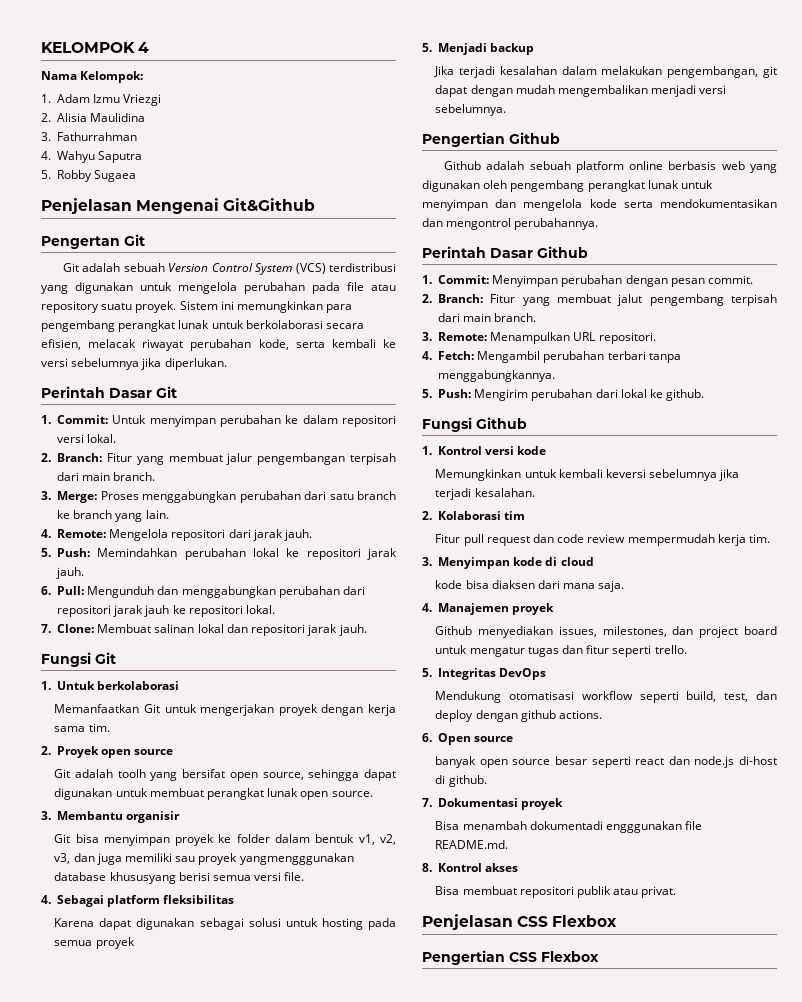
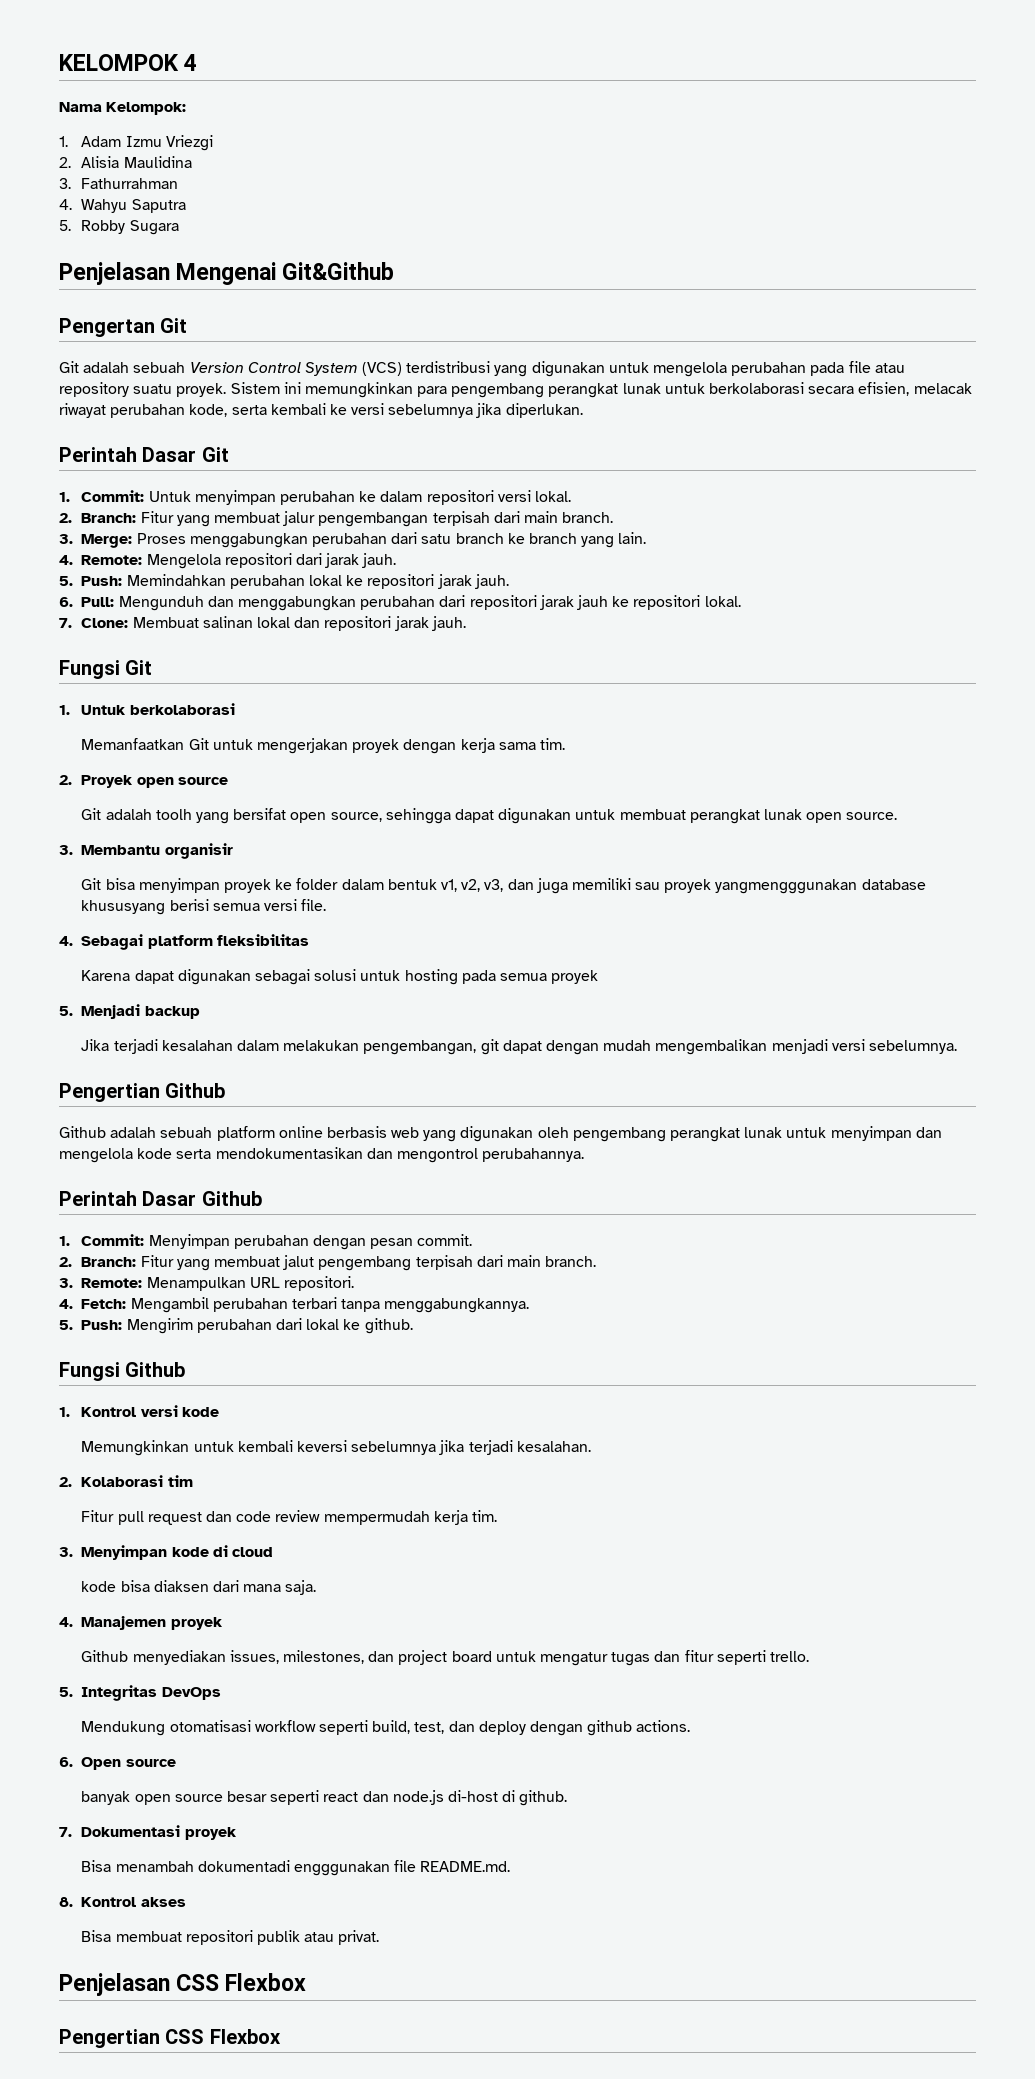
[94,170,137,182] Sugaea -> [129,220,179,235] Sugara

